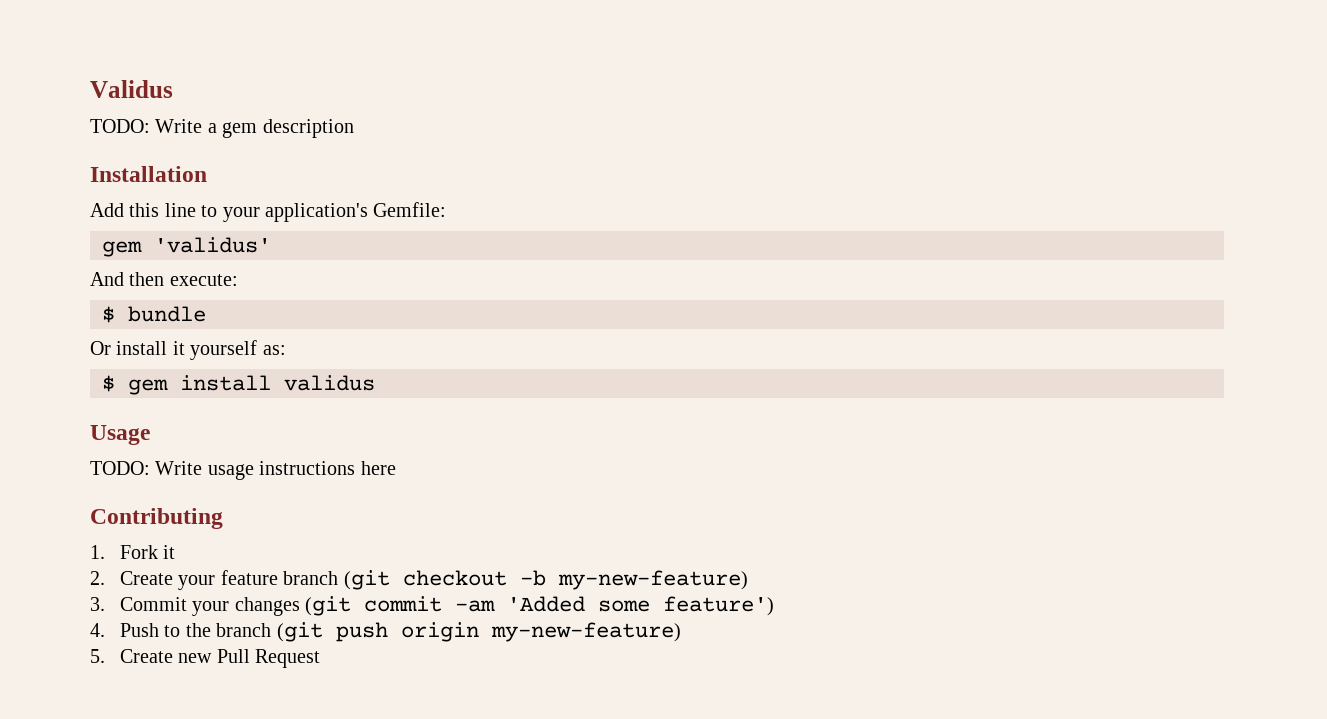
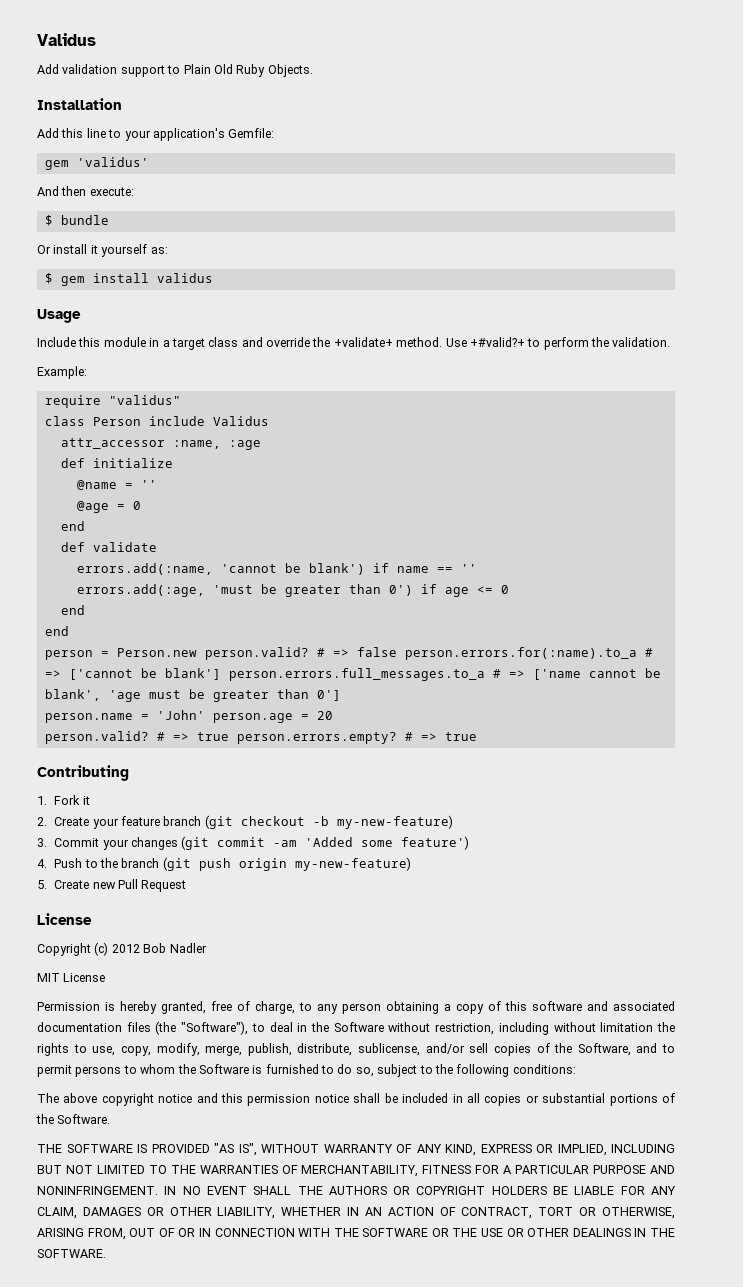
[90,80,173,98] [90,119,354,138] Validus // TODO: Write a gem description -> [37,33,96,46] [37,64,313,77] Validus // Add validation support to Plain Old Ruby Objects.
[90,461,396,480] TODO: Write usage instructions here -> [37,337,671,350] [37,366,87,379] [44,395,181,408] [44,416,269,426] [60,438,261,450] [60,458,173,468] [76,480,157,490] [76,501,141,513] [60,521,85,531] [60,542,157,552] [76,563,477,575] [76,584,509,597] [60,605,85,615] [44,626,69,636] [44,647,653,660] [44,668,661,681] [44,689,341,702] [44,710,333,723] [44,731,477,744] Include this module in a target class and override the +validate+ method. Use +#valid?+ to perform the validation. // Example: // require "validus" // class Person include Validus // attr_accessor :name, :age // def initialize // @name = '' // @age = 0 // end // def validate // errors.add(:name, 'cannot be blank') if name == '' // errors.add(:age, 'must be greater than 0') if age <= 0 // end // end // person = Person.new person.valid? # => false person.errors.for(:name).to_a # => ['cannot be blank'] person.errors.full_messages.to_a # => ['name cannot be blank', 'age must be greater than 0'] // person.name = 'John' person.age = 20 // person.valid? # => true person.errors.empty? # => true
(321, 658) none -> [37,913,92,925] [37,942,207,956] [37,973,106,982] [37,1001,675,1014] [37,1021,675,1035] [37,1043,675,1056] [37,1064,576,1077] [37,1093,676,1106] [36,1114,111,1124] [37,1143,675,1156] [37,1165,675,1177] [37,1186,676,1195] [37,1207,675,1219] [37,1228,675,1240] [37,1249,106,1258] // License // Copyright (c) 2012 Bob Nadler // MIT License // Permission is hereby granted, free of charge, to any person obtaining a copy of this software and associated documentation files (the "Software"), to deal in the Software without restriction, including without limitation the rights to use, copy, modify, merge, publish, distribute, sublicense, and/or sell copies of the Software, and to permit persons to whom the Software is furnished to do so, subject to the following conditions: // The above copyright notice and this permission notice shall be included in all copies or substantial portions of the Software. // THE SOFTWARE IS PROVIDED "AS IS", WITHOUT WARRANTY OF ANY KIND, EXPRESS OR IMPLIED, INCLUDING BUT NOT LIMITED TO THE WARRANTIES OF MERCHANTABILITY, FITNESS FOR A PARTICULAR PURPOSE AND NONINFRINGEMENT. IN NO EVENT SHALL THE AUTHORS OR COPYRIGHT HOLDERS BE LIABLE FOR ANY CLAIM, DAMAGES OR OTHER LIABILITY, WHETHER IN AN ACTION OF CONTRACT, TORT OR OTHERWISE, ARISING FROM, OUT OF OR IN CONNECTION WITH THE SOFTWARE OR THE USE OR OTHER DEALINGS IN THE SOFTWARE.

